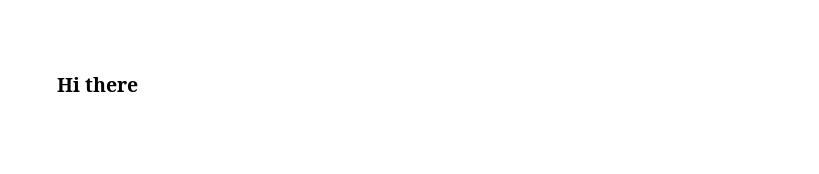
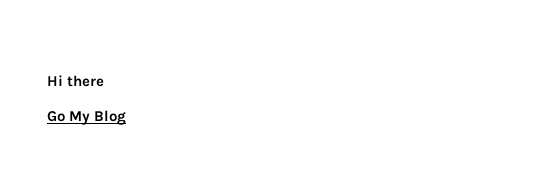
(139, 84) none -> [47,110,127,125] // Go My Blog

